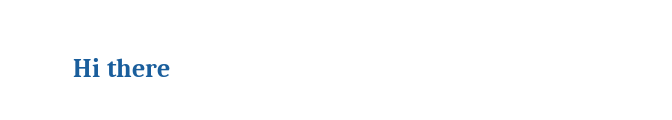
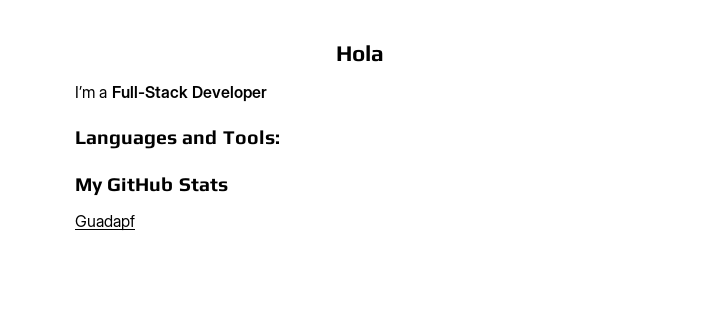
[73,58,170,77] Hi there -> [336,45,384,62] [75,86,267,102] [75,130,280,149] [75,177,228,196] [75,215,135,231] Hola // I’m a Full-Stack Developer // Languages and Tools: // My GitHub Stats // Guadapf

